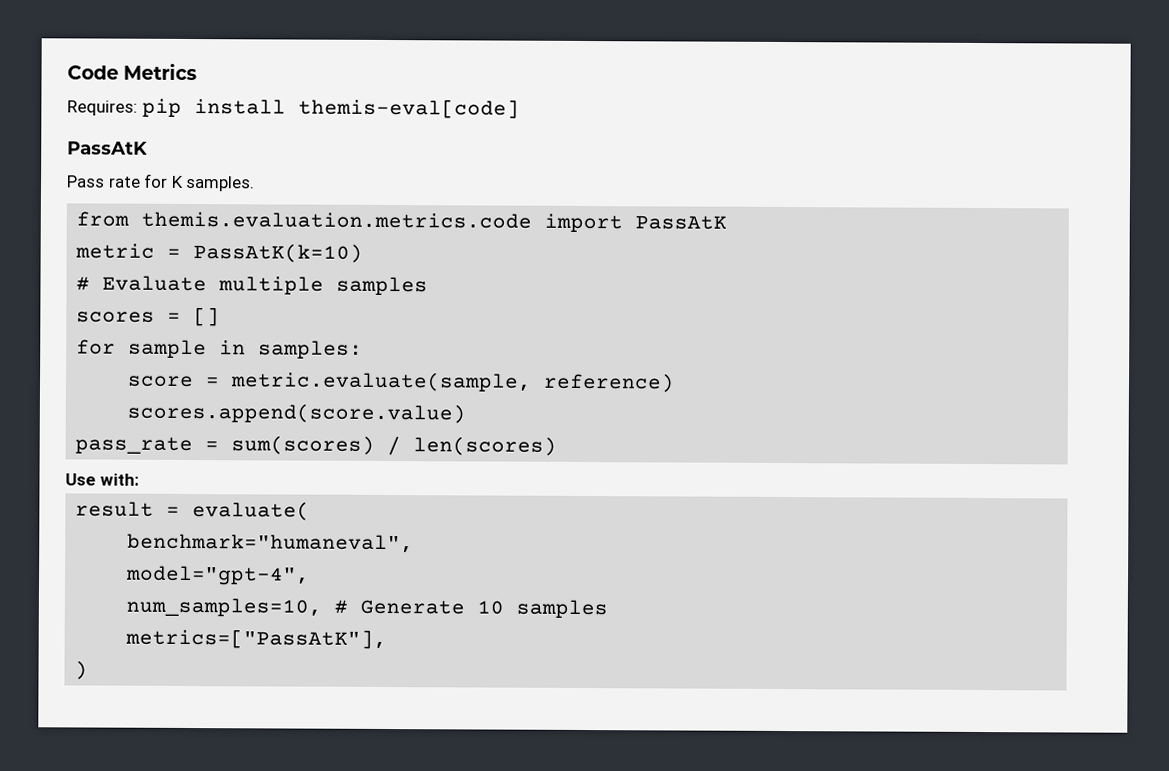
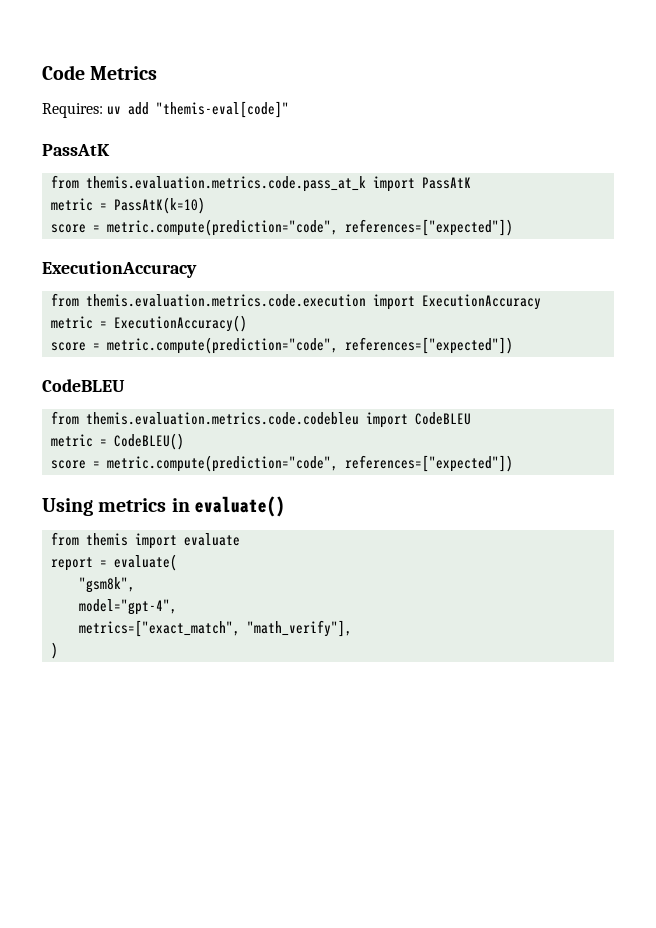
[141,98,520,119] [67,141,148,155] [66,173,256,192] [76,211,533,229] pip install themis-eval[code] // PassAtK // Pass rate for K samples. // from themis.evaluation.metrics.code -> [107,101,290,118] [42,144,110,156] [51,175,367,192] uv add "themis-eval[code]" // PassAtK // from themis.evaluation.metrics.code.pass_at_k
[76,275,429,296] [76,307,221,327] [76,339,364,359] [127,371,676,393] [127,402,467,424] [75,435,558,456] [65,473,139,486] [75,501,155,517] # Evaluate multiple samples // scores = [] // for sample in samples: // score = metric.evaluate(sample, reference) // scores.append(score.value) // pass_rate = sum(scores) / len(scores) // Use with: // result -> [51,219,514,236] [42,261,197,278] [51,293,542,310] [51,315,248,332] [51,337,514,354] [42,379,125,392] [51,411,472,428] [51,433,185,450] [51,455,514,472] [42,496,285,517] [51,532,241,549] [51,557,94,571] score = metric.compute(prediction="code", references=["expected"]) // ExecutionAccuracy // from themis.evaluation.metrics.code.execution import ExecutionAccuracy // metric = ExecutionAccuracy() // score = metric.compute(prediction="code", references=["expected"]) // CodeBLEU // from themis.evaluation.metrics.code.codebleu import CodeBLEU // metric = CodeBLEU() // score = metric.compute(prediction="code", references=["expected"]) // Using metrics in evaluate() // from themis import evaluate // report
[127,533,415,554] benchmark="humaneval", -> [79,577,136,593] "gsm8k",
[126,597,609,619] [125,628,388,650] num_samples=10, # Generate 10 samples // metrics=["PassAtK"], -> [79,620,353,637] metrics=["exact_match", "math_verify"],

